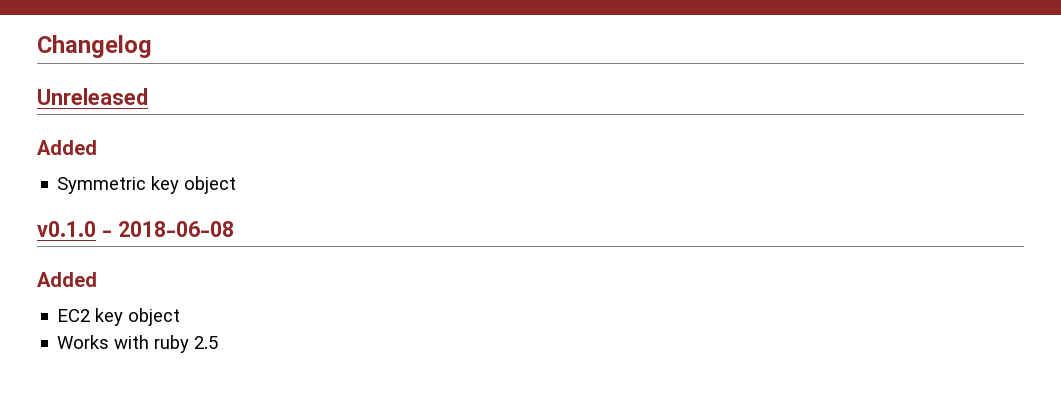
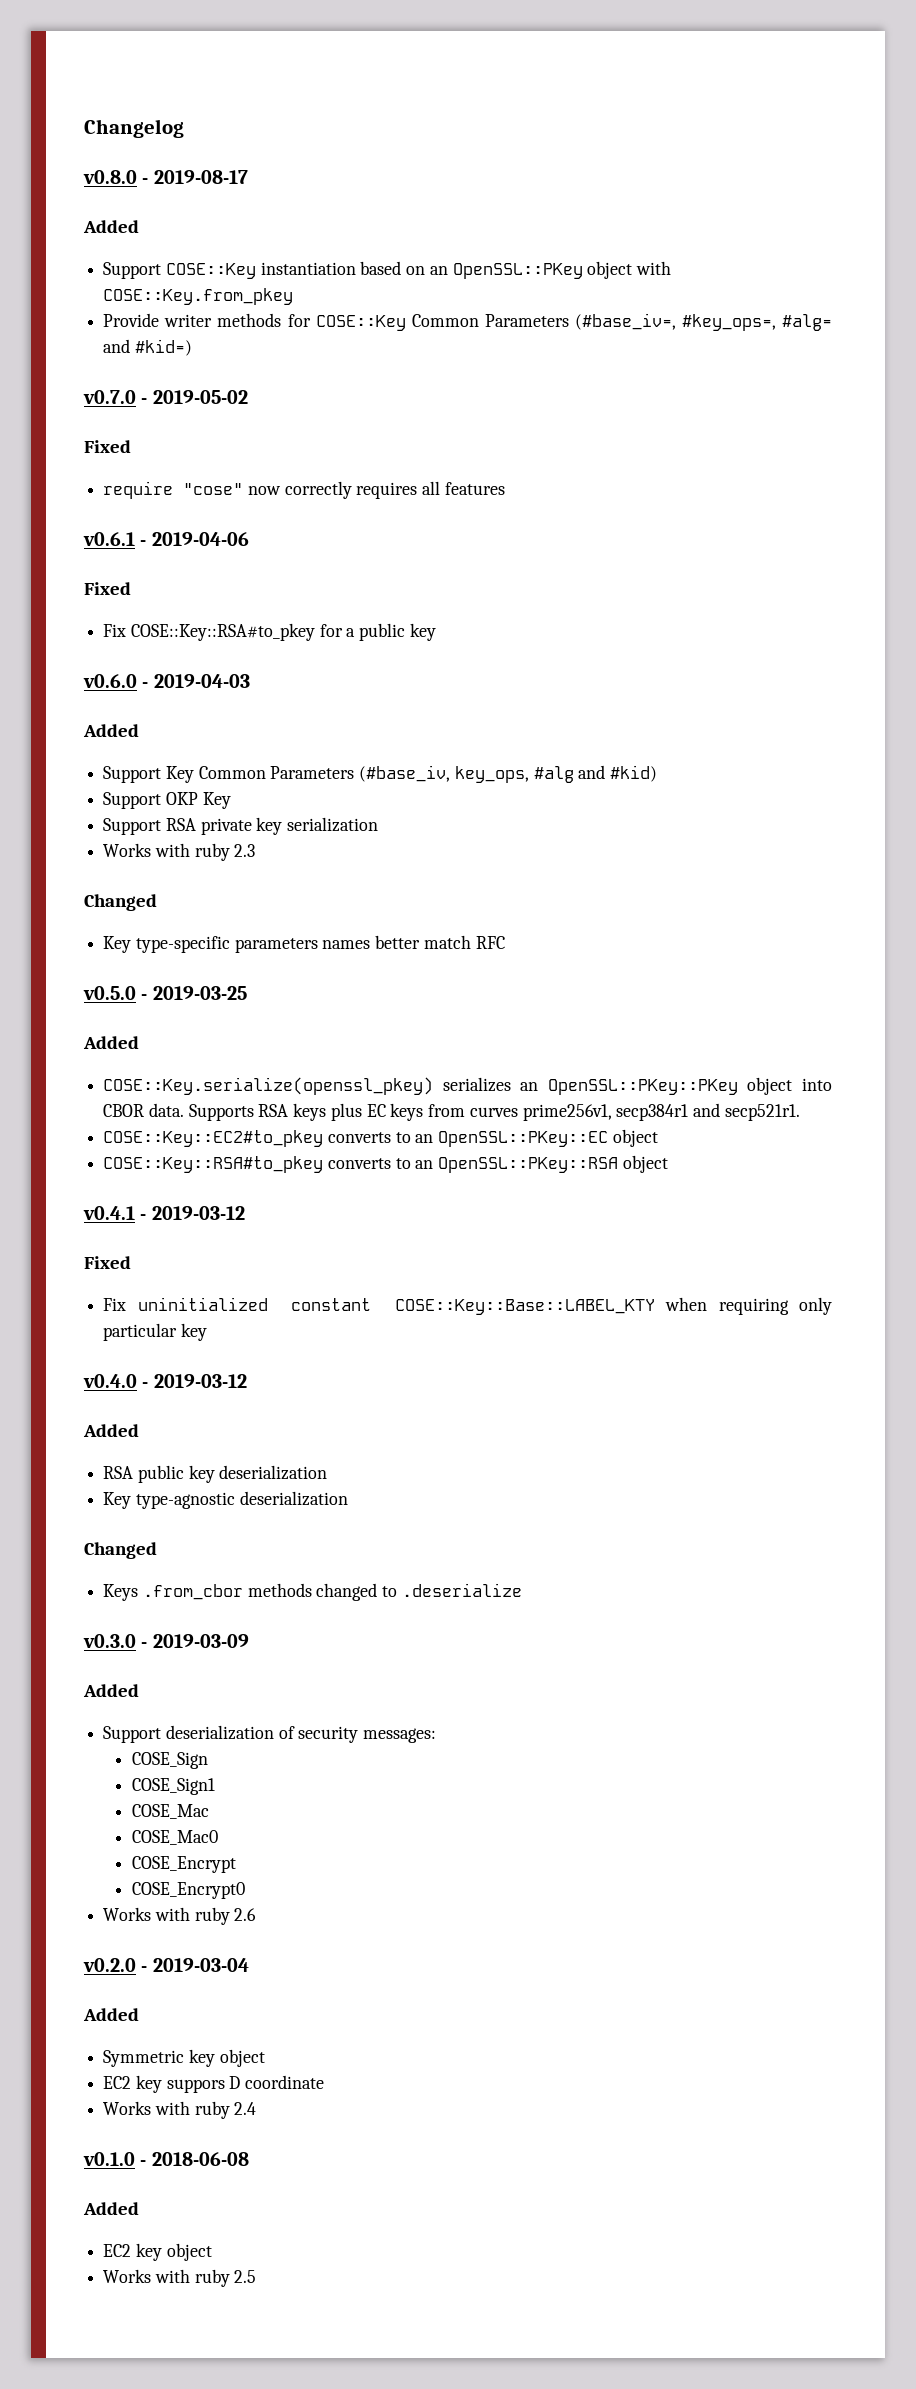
[37,88,148,105] [37,140,97,155] [57,176,237,194] Unreleased // Added // Symmetric key object -> [83,170,248,184] [83,220,139,233] [103,261,672,279] [103,288,294,305] [103,313,832,331] [103,339,192,356] [83,390,248,404] [84,440,131,453] [103,481,505,499] [83,532,249,546] [84,582,131,595] [103,623,436,641] [83,674,250,688] [83,724,139,737] [103,765,658,783] [103,792,231,809] [103,817,379,835] [103,843,256,861] [84,894,157,911] [103,935,505,953] [83,986,247,1000] [83,1036,139,1049] [103,1077,832,1095] [103,1103,800,1121] [103,1129,658,1147] [103,1155,668,1173] [83,1206,245,1220] [84,1256,131,1269] [103,1297,833,1315] [103,1323,207,1341] [83,1374,247,1388] [83,1424,139,1437] [103,1465,328,1483] [103,1491,348,1509] [84,1542,157,1559] [103,1583,522,1601] [83,1634,249,1648] [83,1684,139,1697] [103,1725,437,1743] [131,1752,208,1769] [131,1778,215,1795] [131,1804,209,1819] [131,1830,218,1845] [131,1856,236,1873] [131,1882,245,1899] [103,1907,257,1925] [83,1958,249,1972] [83,2008,139,2021] [103,2049,265,2067] [103,2075,325,2093] [103,2101,257,2119] v0.8.0 - 2019-08-17 // Added // Support COSE::Key instantiation based on an OpenSSL::PKey object with COSE::Key.from_pkey // Provide writer methods for COSE::Key Common Parameters (#base_iv=, #key_ops=, #alg= and #kid=) // v0.7.0 - 2019-05-02 // Fixed // require "cose" now correctly requires all features // v0.6.1 - 2019-04-06 // Fixed // Fix COSE::Key::RSA#to_pkey for a public key // v0.6.0 - 2019-04-03 // Added // Support Key Common Parameters (#base_iv, key_ops, #alg and #kid) // Support OKP Key // Support RSA private key serialization // Works with ruby 2.3 // Changed // Key type-specific parameters names better match RFC // v0.5.0 - 2019-03-25 // Added // COSE::Key.serialize(openssl_pkey) serializes an OpenSSL::PKey::PKey object into CBOR data. Supports RSA keys plus EC keys from curves prime256v1, secp384r1 and secp521r1. // COSE::Key::EC2#to_pkey converts to an OpenSSL::PKey::EC object // COSE::Key::RSA#to_pkey converts to an OpenSSL::PKey::RSA object // v0.4.1 - 2019-03-12 // Fixed // Fix uninitialized constant COSE::Key::Base::LABEL_KTY when requiring only particular key // v0.4.0 - 2019-03-12 // Added // RSA public key deserialization // Key type-agnostic deserialization // Changed // Keys .from_cbor methods changed to .deserialize // v0.3.0 - 2019-03-09 // Added // Support deserialization of security messages: // COSE_Sign // COSE_Sign1 // COSE_Mac // COSE_Mac0 // COSE_Encrypt // COSE_Encrypt0 // Works with ruby 2.6 // v0.2.0 - 2019-03-04 // Added // Symmetric key object // EC2 key suppors D coordinate // Works with ruby 2.4

